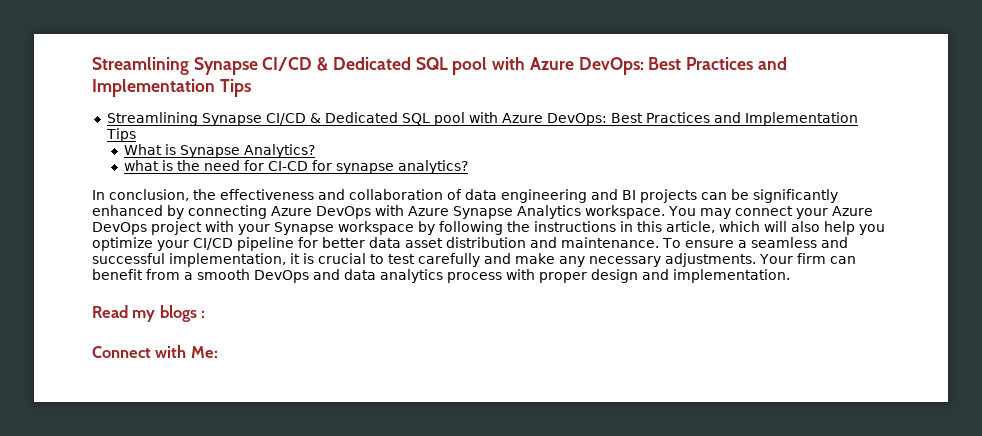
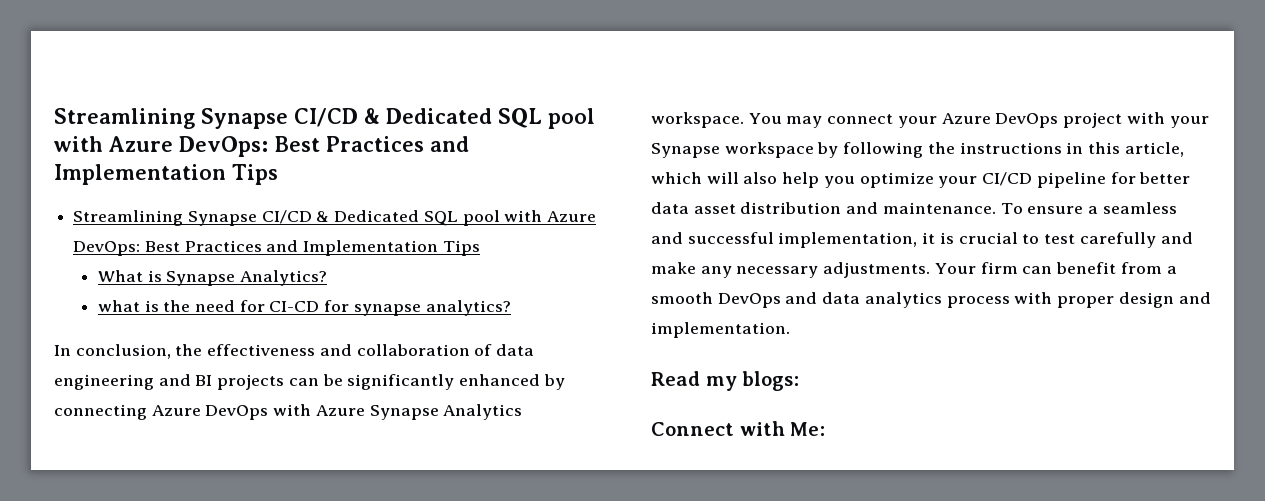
[159,305,206,322] blogs : -> [742,371,800,391] blogs:

